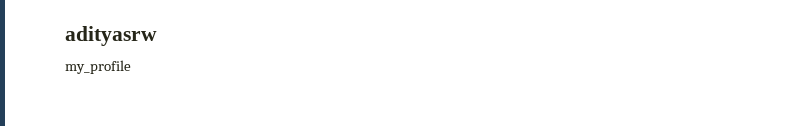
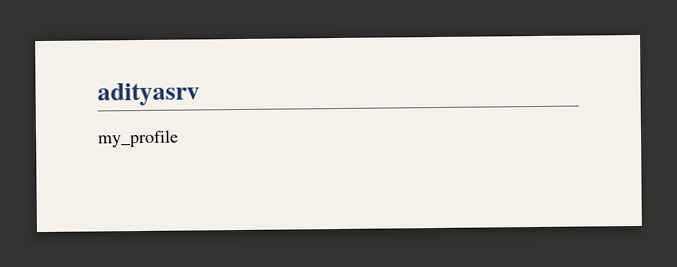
[65,26,157,46] adityasrw -> [97,82,200,107] adityasrv

